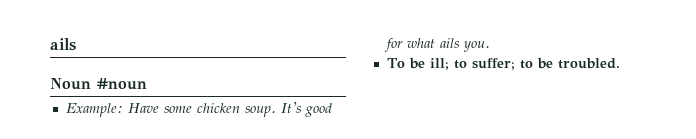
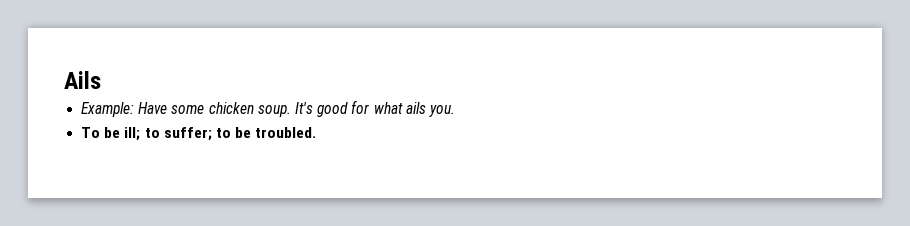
[50,38,76,51] [50,78,147,90] ails // Noun #noun -> [64,71,101,89] Ails

